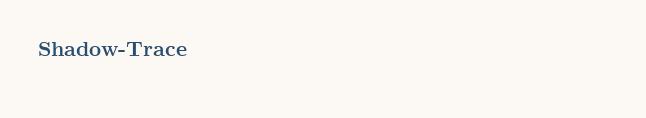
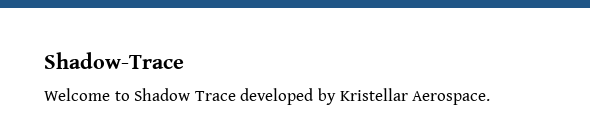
(187, 49) none -> [44,88,491,105] // Welcome to Shadow Trace developed by Kristellar Aerospace.

